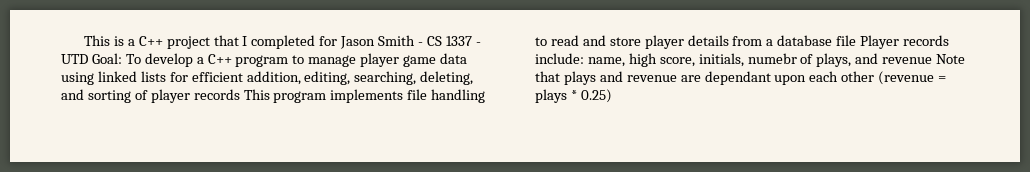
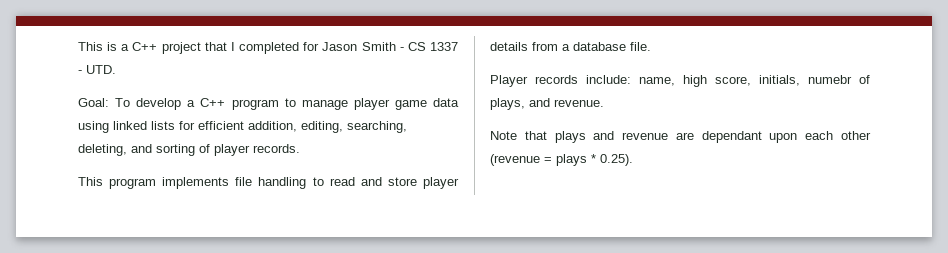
[61,54,88,64] UTD -> [86,65,116,74] UTD. //
[193,89,240,100] records -> [253,144,300,153] records. //
[836,35,857,46] file -> [630,42,651,51] file. //
[882,57,933,64] revenue -> [554,99,604,107] revenue. //
[580,89,612,103] 0.25) -> [600,154,633,166] 0.25).

